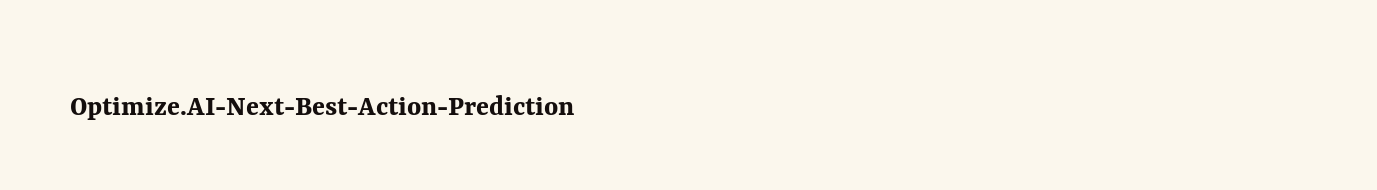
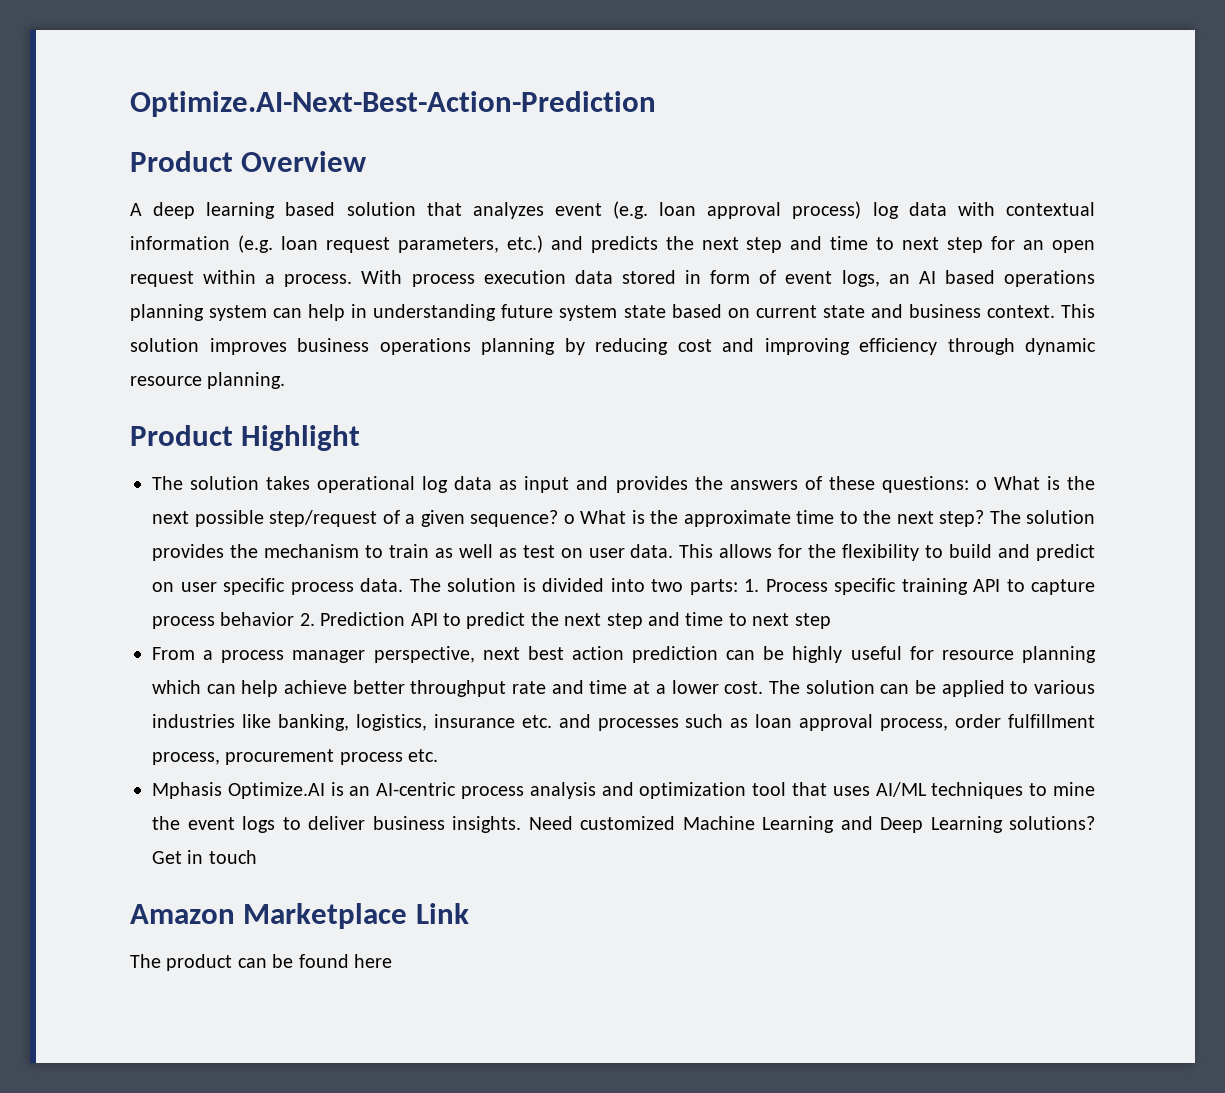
(574, 107) none -> [130,151,367,172] [130,201,1095,219] [130,235,1096,253] [130,270,1095,287] [130,304,1095,321] [130,338,1096,355] [130,372,286,389] [130,425,361,451] [152,476,1095,493] [152,510,1095,527] [152,544,1096,561] [152,578,1095,595] [152,612,831,629] [152,646,1096,663] [152,680,1096,697] [152,714,1095,731] [152,749,439,765] [152,782,1095,799] [152,816,1095,833] [152,850,257,864] [130,903,469,929] [130,954,392,971] // Product Overview // A deep learning based solution that analyzes event (e.g. loan approval process) log data with contextual information (e.g. loan request parameters, etc.) and predicts the next step and time to next step for an open request within a process. With process execution data stored in form of event logs, an AI based operations planning system can help in understanding future system state based on current state and business context. This solution improves business operations planning by reducing cost and improving efficiency through dynamic resource planning. // Product Highlight // The solution takes operational log data as input and provides the answers of these questions: o What is the next possible step/request of a given sequence? o What is the approximate time to the next step? The solution provides the mechanism to train as well as test on user data. This allows for the flexibility to build and predict on user specific process data. The solution is divided into two parts: 1. Process specific training API to capture process behavior 2. Prediction API to predict the next step and time to next step // From a process manager perspective, next best action prediction can be highly useful for resource planning which can help achieve better throughput rate and time at a lower cost. The solution can be applied to various industries like banking, logistics, insurance etc. and processes such as loan approval process, order fulfillment process, procurement process etc. // Mphasis Optimize.AI is an AI-centric process analysis and optimization tool that uses AI/ML techniques to mine the event logs to deliver business insights. Need customized Machine Learning and Deep Learning solutions? Get in touch // Amazon Marketplace Link // The product can be found here

